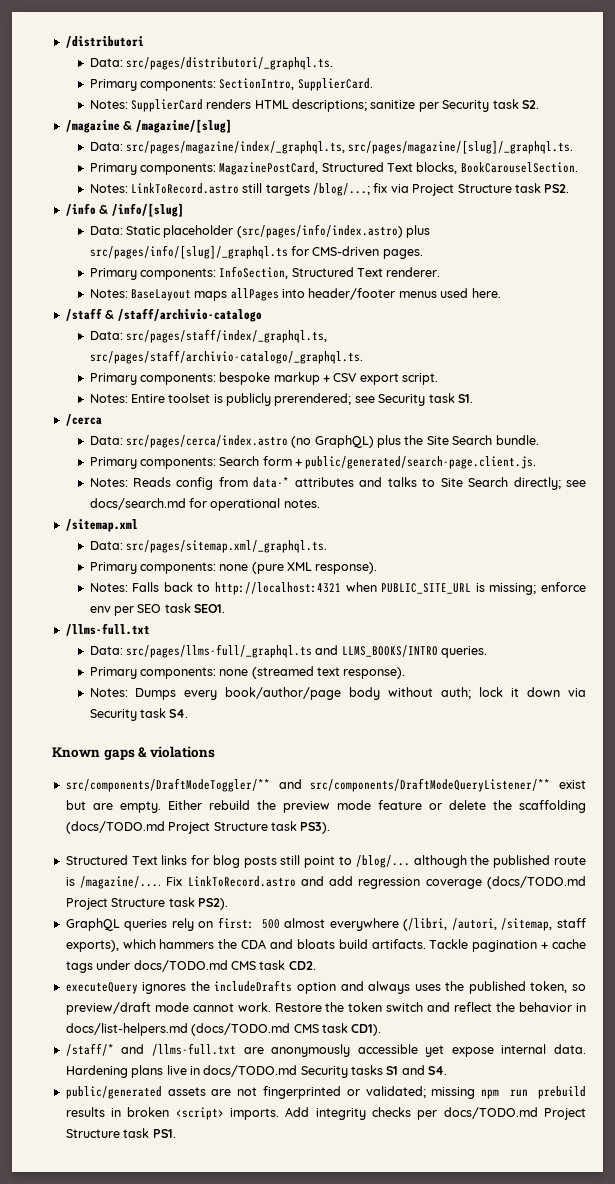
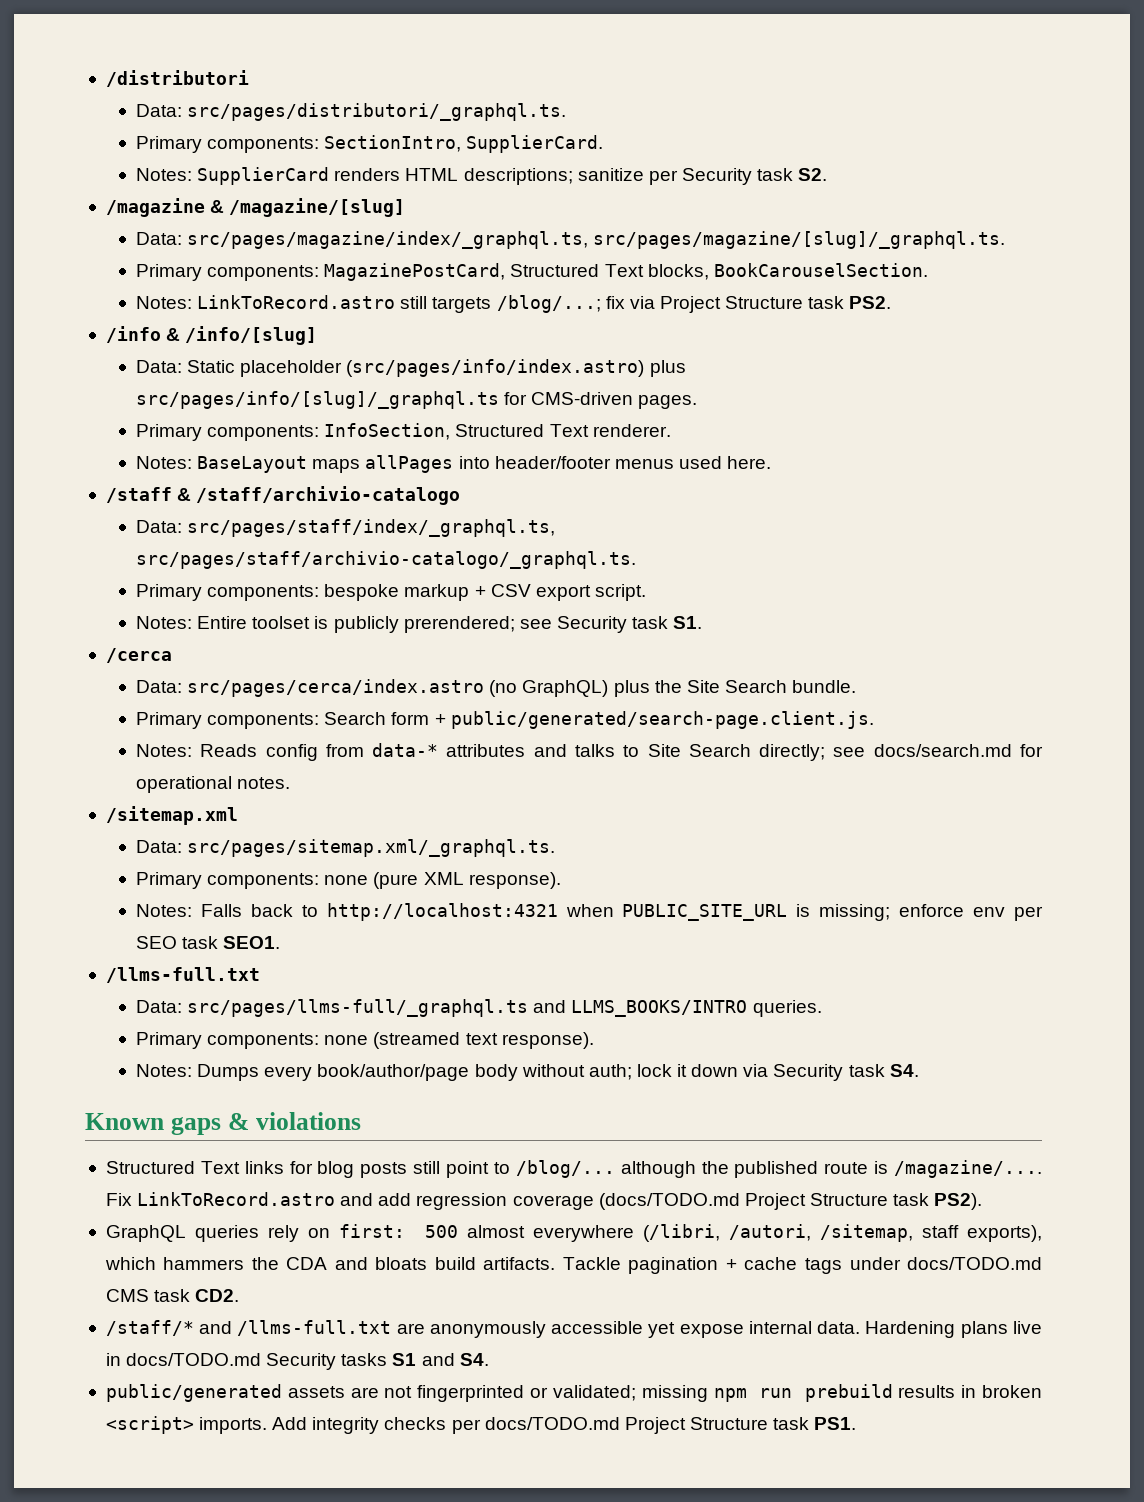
[65,778,586,792] [65,800,586,813] [65,821,331,834] // src/components/DraftModeToggler/** and src/components/DraftModeQueryListener/** exist but are empty. Either rebuild the preview mode feature or delete the scaffolding (docs/TODO.md Project Structure task PS3). -> (361, 1121) none
[65,980,586,994] [65,1002,586,1015] [65,1023,382,1036] // executeQuery ignores the includeDrafts option and always uses the published token, so preview/draft mode cannot work. Restore the token switch and reflect the behavior in docs/list-helpers.md (docs/TODO.md CMS task CD1). -> (240, 1295) none

